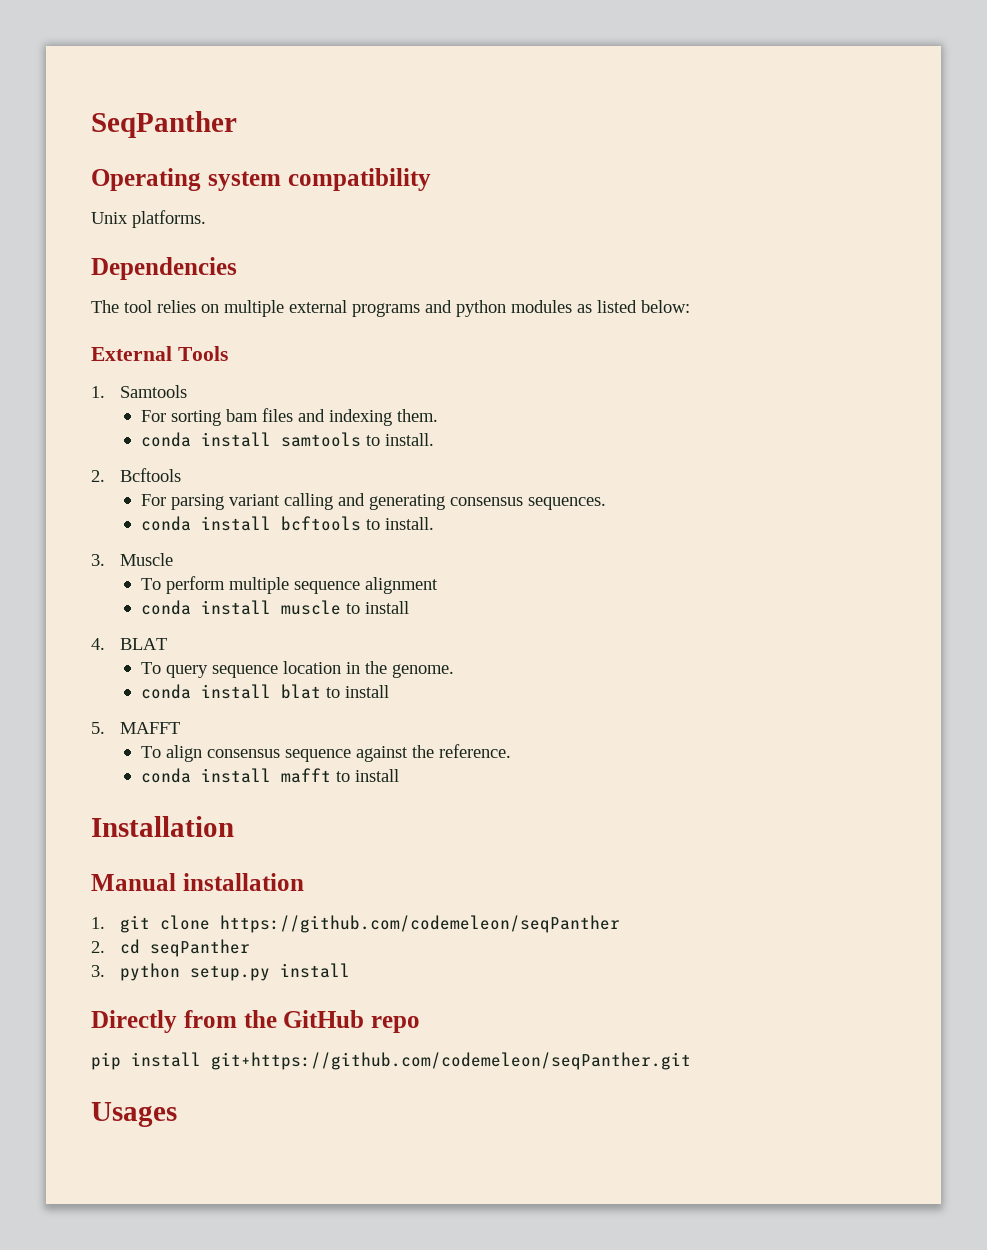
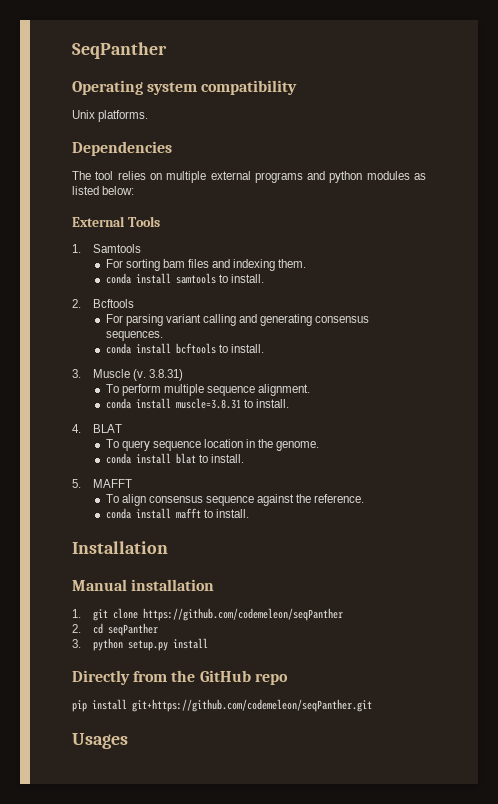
(174, 559) none -> [133,369,184,381] (v. 3.8.31)
[364,577,438,594] [140,600,409,615] alignment // conda install muscle to install -> [258,384,311,396] [105,398,289,409] alignment. // conda install muscle=3.8.31 to install.
[344,685,389,698] install -> [210,454,244,463] install.
[354,769,399,782] install -> [215,509,249,518] install.

